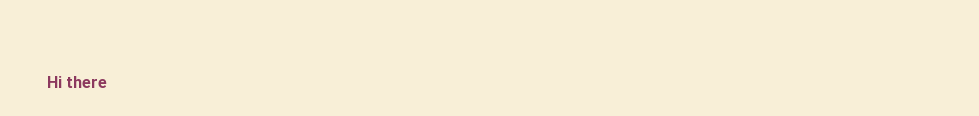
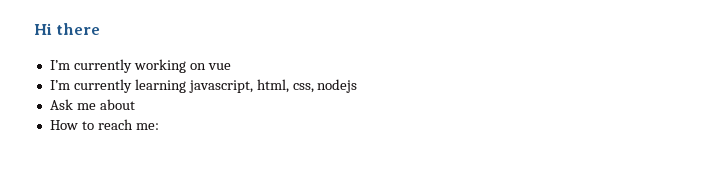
(108, 82) none -> [49,59,231,73] [49,79,358,93] [49,99,135,110] [49,119,159,130] // I’m currently working on vue // I’m currently learning javascript, html, css, nodejs // Ask me about // How to reach me:

